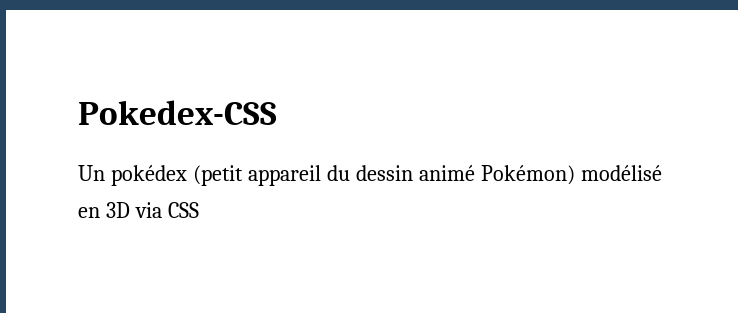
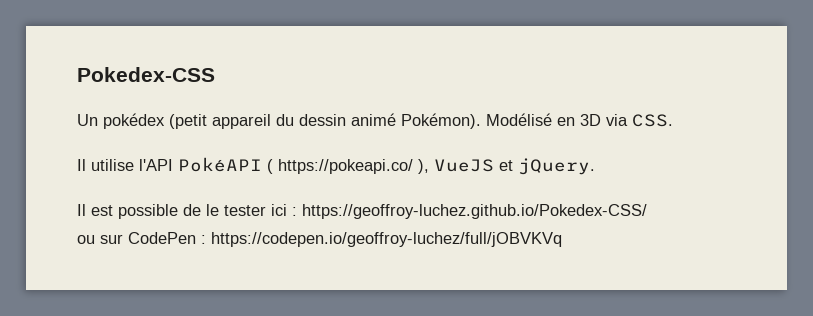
[480,165,662,185] Pokémon) modélisé -> [401,113,552,129] Pokémon). Modélisé
[167,202,199,218] CSS -> [632,114,673,127] [77,157,595,175] [77,204,647,219] [77,232,562,247] CSS. // Il utilise l'API PokéAPI ( https://pokeapi.co/ ), VueJS et jQuery. // Il est possible de le tester ici : https://geoffroy-luchez.github.io/Pokedex-CSS/ // ou sur CodePen : https://codepen.io/geoffroy-luchez/full/jOBVKVq

